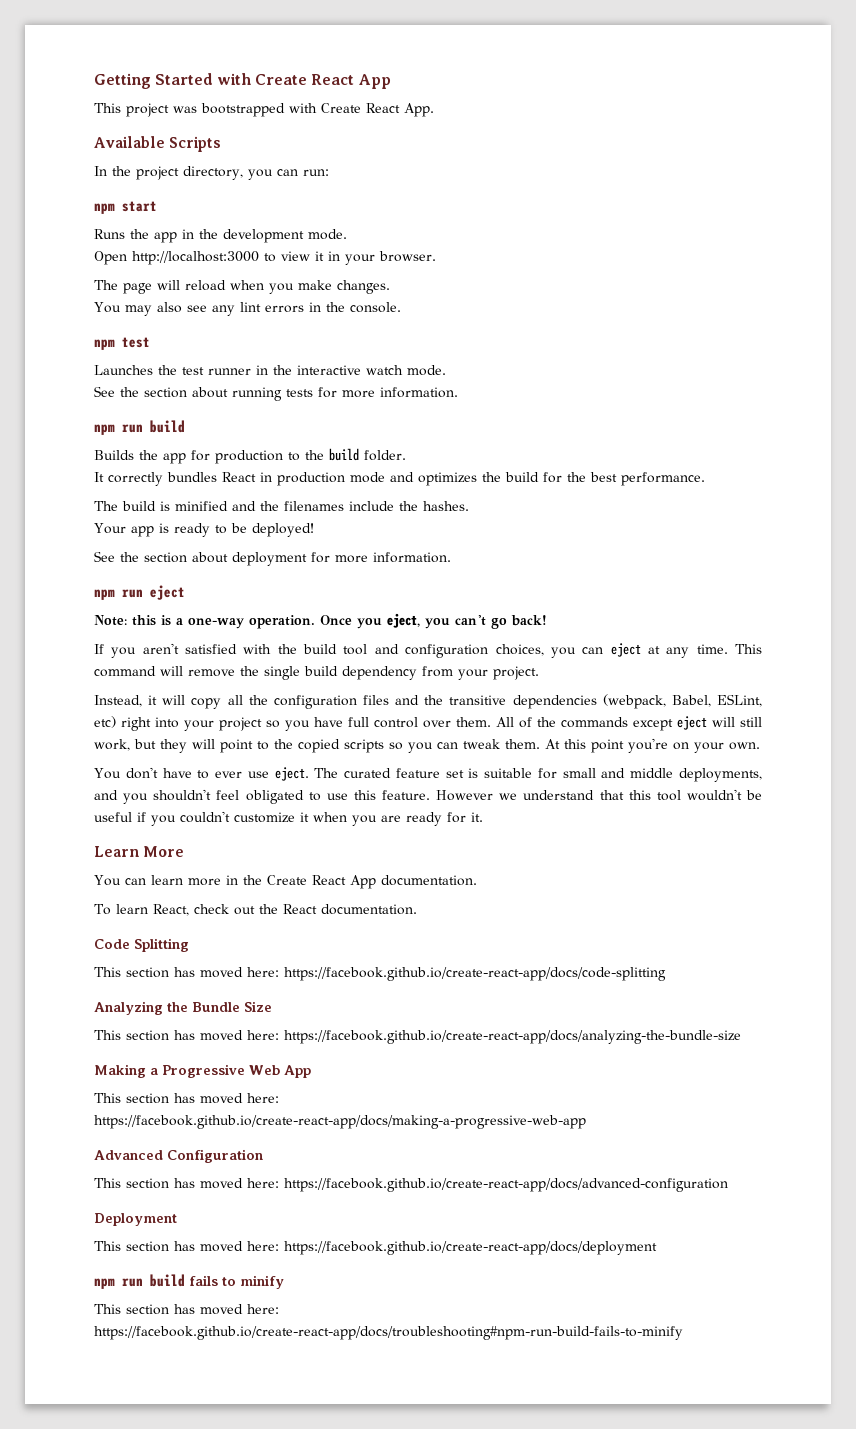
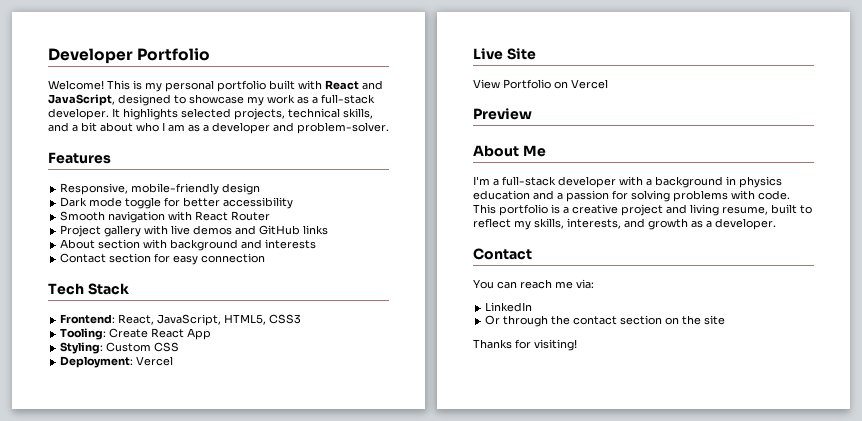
[94,73,391,89] [94,103,434,117] [94,136,222,152] [94,166,329,180] [94,201,157,214] [94,229,347,243] [94,251,436,265] [94,280,390,294] [94,302,401,316] [94,337,150,350] [94,365,446,376] [94,386,458,401] [94,420,185,435] [94,448,406,464] [94,472,705,486] [94,501,469,511] [94,523,314,537] [94,551,451,566] [94,585,185,600] [94,613,547,629] [94,643,763,658] [94,666,539,680] [94,694,762,709] [94,716,762,731] [94,738,760,753] [94,767,762,782] [94,789,762,804] [94,811,483,826] [94,846,185,857] [94,875,477,889] [94,904,417,916] [94,938,189,952] [94,967,666,981] [94,1001,272,1015] [94,1030,741,1044] [94,1064,311,1078] [94,1093,279,1104] [94,1115,586,1129] [94,1149,263,1163] [94,1178,728,1192] [94,1213,177,1226] [94,1241,657,1255] [94,1274,284,1289] [94,1304,279,1315] [94,1326,683,1340] Getting Started with Create React App // This project was bootstrapped with Create React App. // Available Scripts // In the project directory, you can run: // npm start // Runs the app in the development mode. // Open http://localhost:3000 to view it in your browser. // The page will reload when you make changes. // You may also see any lint errors in the console. // npm test // Launches the test runner in the interactive watch mode. // See the section about running tests for more information. // npm run build // Builds the app for production to the build folder. // It correctly bundles React in production mode and optimizes the build for the best performance. // The build is minified and the filenames include the hashes. // Your app is ready to be deployed! // See the section about deployment for more information. // npm run eject // Note: this is a one-way operation. Once you eject, you can't go back! // If you aren't satisfied with the build tool and configuration choices, you can eject at any time. This command will remove the single build dependency from your project. // Instead, it will copy all the configuration files and the transitive dependencies (webpack, Babel, ESLint, etc) right into your project so you have full control over them. All of the commands except eject will still work, but they will point to the copied scripts so you can tweak them. At this point you're on your own. // You don't have to ever use eject. The curated feature set is suitable for small and middle deployments, and you shouldn't feel obligated to use this feature. However we understand that this tool wouldn't be useful if you couldn't customize it when you are ready for it. // Learn More // You can learn more in the Create React App documentation. // To learn React, check out the React documentation. // Code Splitting // This section has moved here: https://facebook.github.io/create-react-app/docs/code-splitting // Analyzing the Bundle Size // This section has moved here: https://facebook.github.io/create-react-app/docs/analyzing-the-bundle-size // Making a Progressive Web App // This section has moved here: https://facebook.github.io/create-react-app/docs/making-a-progressive-web-app // Advanced Configuration // This section has moved here: https://facebook.github.io/create-react-app/docs/advanced-configuration // Deployment // This section has moved here: https://facebook.github.io/create-react-app/docs/deployment // npm run build fails to minify // This section has moved here: https://facebook.github.io/create-react-app/docs/troubleshooting#npm-run-build-fails-to-minify -> [48,48,211,64] [48,80,383,92] [48,94,375,106] [48,108,373,120] [48,122,389,134] [48,152,111,164] [60,183,261,195] [60,197,294,209] [60,211,271,223] [60,225,329,237] [60,239,317,251] [60,253,266,265] [48,283,129,295] [60,314,302,326] [60,328,212,340] [60,342,180,354] [60,356,174,368] [473,48,536,60] [473,79,608,89] [473,108,532,120] [473,145,546,157] [473,176,782,188] [473,190,790,202] [473,204,812,216] [473,218,776,230] [473,248,532,260] [473,279,594,289] [485,302,533,312] [485,315,726,327] [473,339,577,351] Developer Portfolio // Welcome! This is my personal portfolio built with React and JavaScript, designed to showcase my work as a full-stack developer. It highlights selected projects, technical skills, and a bit about who I am as a developer and problem-solver. // Features // Responsive, mobile-friendly design // Dark mode toggle for better accessibility // Smooth navigation with React Router // Project gallery with live demos and GitHub links // About section with background and interests // Contact section for easy connection // Tech Stack // Frontend: React, JavaScript, HTML5, CSS3 // Tooling: Create React App // Styling: Custom CSS // Deployment: Vercel // Live Site // View Portfolio on Vercel // Preview // About Me // I'm a full-stack developer with a background in physics education and a passion for solving problems with code. This portfolio is a creative project and living resume, built to reflect my skills, interests, and growth as a developer. // Contact // You can reach me via: // LinkedIn // Or through the contact section on the site // Thanks for visiting!

